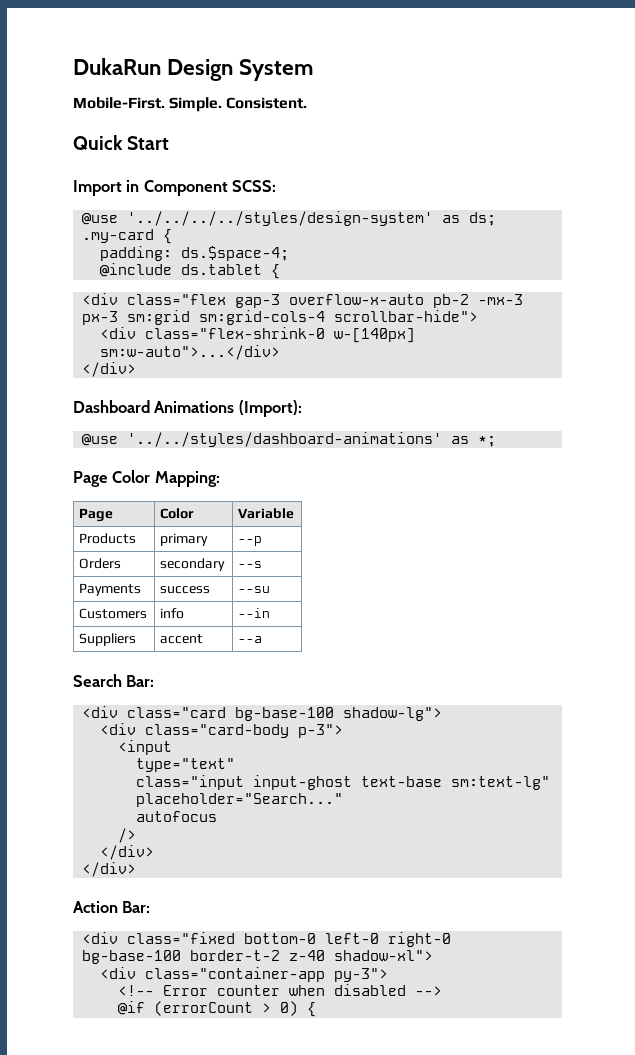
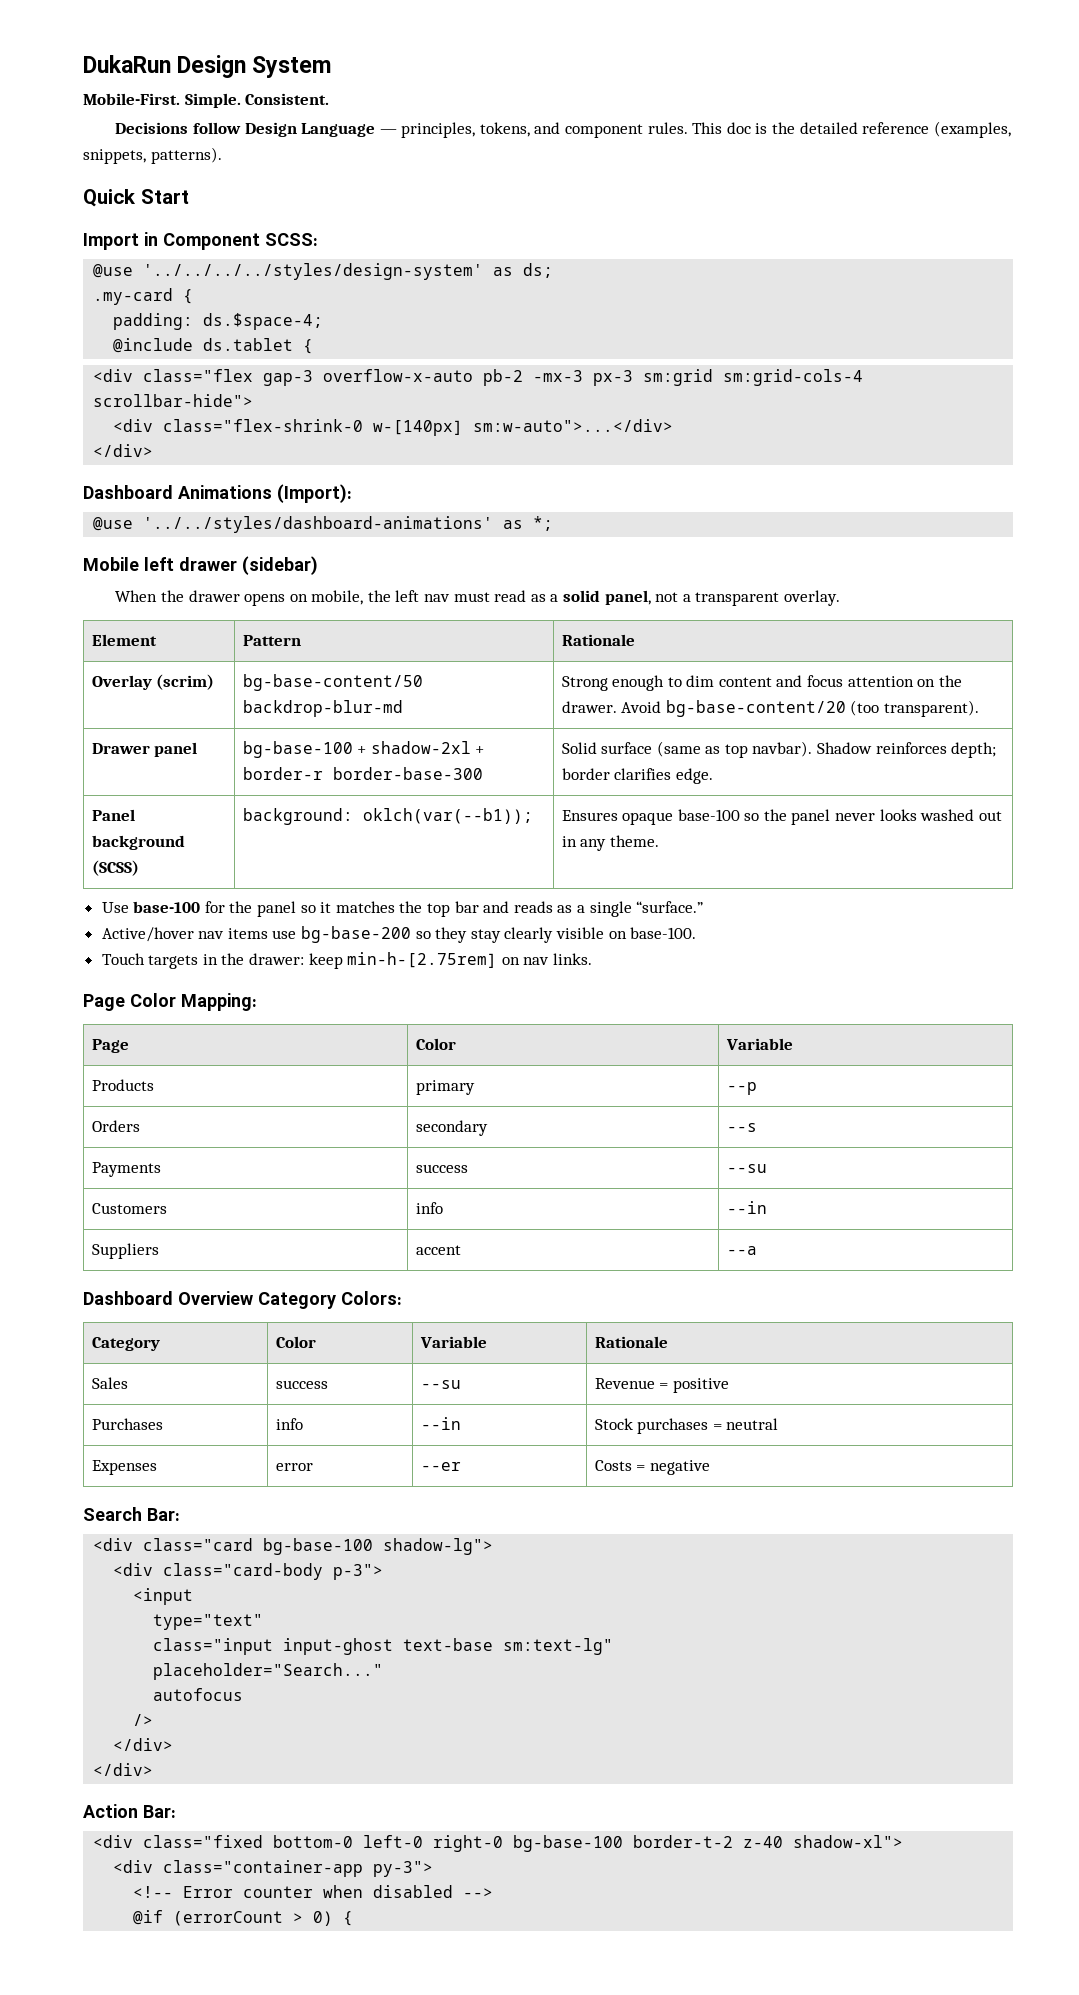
(308, 103) none -> [115,121,1011,138] [83,147,222,164] // Decisions follow Design Language — principles, tokens, and component rules. This doc is the detailed reference (examples, snippets, patterns).
(497, 441) none -> [83,556,318,575] [115,590,840,606] [91,634,157,646] [242,635,301,646] [561,634,635,646] [91,674,215,690] [242,674,423,691] [242,700,403,717] [561,675,962,691] [561,700,979,717] [91,742,198,757] [242,741,485,758] [242,767,483,780] [561,741,997,758] [561,768,713,784] [91,809,135,821] [91,835,185,850] [91,860,139,876] [242,808,533,825] [561,809,1002,825] [561,835,659,851] [101,901,704,917] [101,926,697,943] [101,952,593,969] // Mobile left drawer (sidebar) // When the drawer opens on mobile, the left nav must read as a solid panel, not a transparent overlay. // Element | Pattern | Rationale // Overlay (scrim) | bg-base-content/50 backdrop-blur-md | Strong enough to dim content and focus attention on the drawer. Avoid bg-base-content/20 (too transparent). // Drawer panel | bg-base-100 + shadow-2xl + border-r border-base-300 | Solid surface (same as top navbar). Shadow reinforces depth; border clarifies edge. // Panel background (SCSS) | background: oklch(var(--b1)); | Ensures opaque base-100 so the panel never looks washed out in any theme. // Use base-100 for the panel so it matches the top bar and reads as a single “surface.” // Active/hover nav items use bg-base-200 so they stay clearly visible on base-100. // Touch targets in the drawer: keep min-h-[2.75rem] on nav links.
(263, 639) none -> [83,1291,402,1309] [91,1337,160,1351] [275,1336,316,1348] [419,1336,487,1348] [594,1336,668,1348] [91,1377,128,1389] [275,1380,328,1389] [420,1380,461,1389] [594,1378,729,1393] [91,1418,163,1430] [275,1418,303,1430] [420,1417,461,1430] [594,1418,779,1434] [91,1460,157,1475] [275,1463,313,1471] [420,1462,461,1471] [594,1460,710,1475] // Dashboard Overview Category Colors: // Category | Color | Variable | Rationale // Sales | success | --su | Revenue = positive // Purchases | info | --in | Stock purchases = neutral // Expenses | error | --er | Costs = negative

